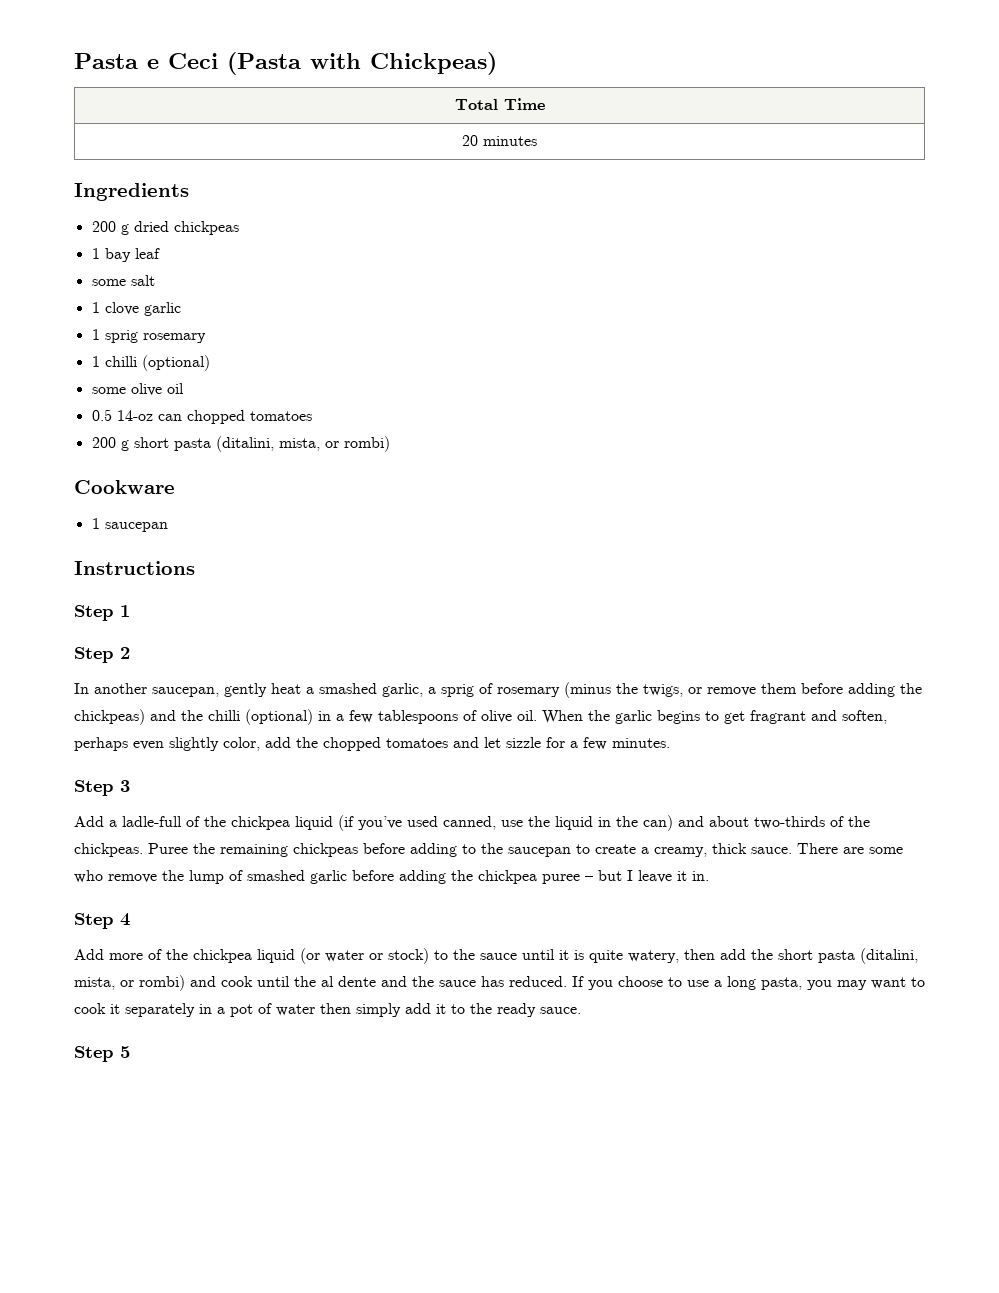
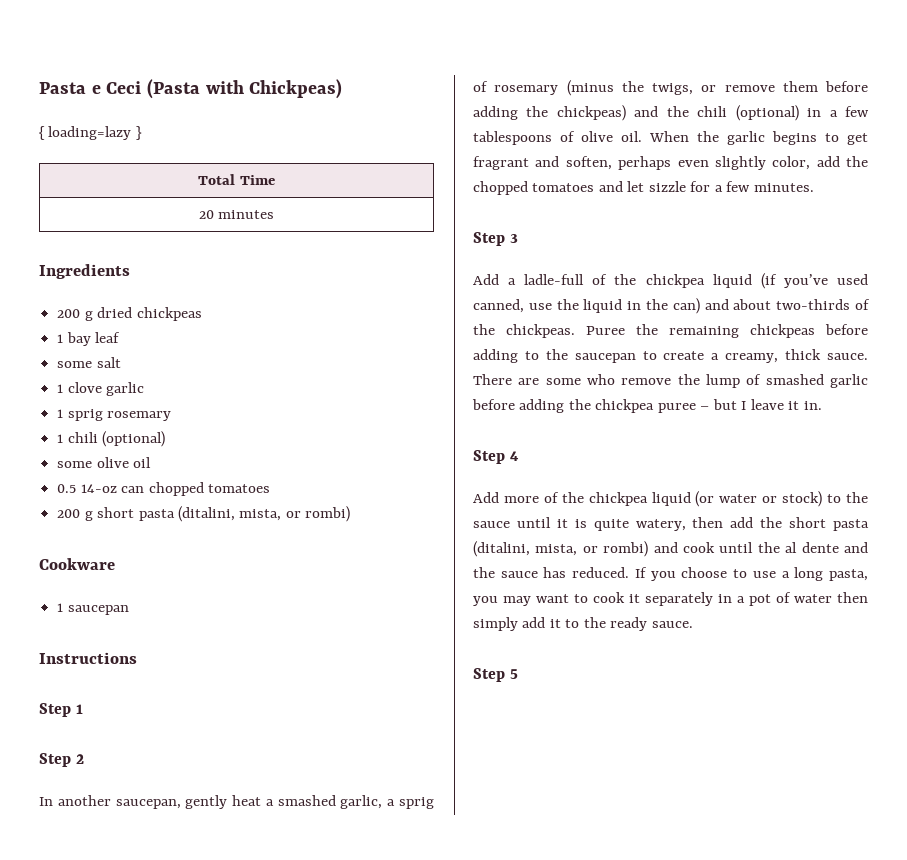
(497, 63) none -> [39,126,142,140] // { loading=lazy }
[104,356,137,367] chilli -> [67,432,98,443] chili
[208,710,240,721] chilli -> [697,106,728,117] chili

